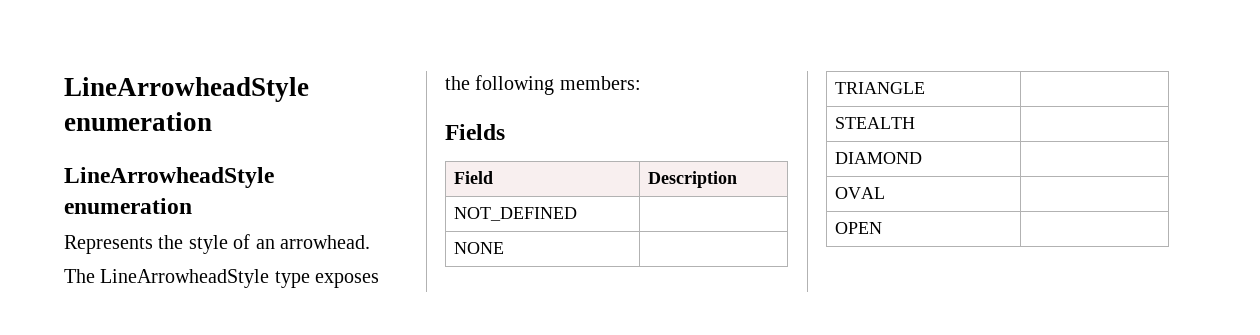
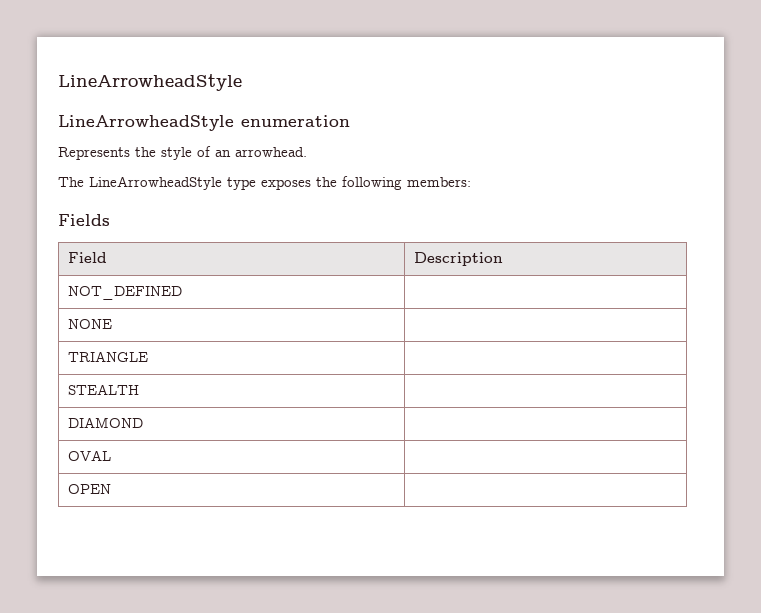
[64,77,309,102] [64,112,212,131] LineArrowheadStyle enumeration -> [58,74,242,91] LineArrowheadStyle

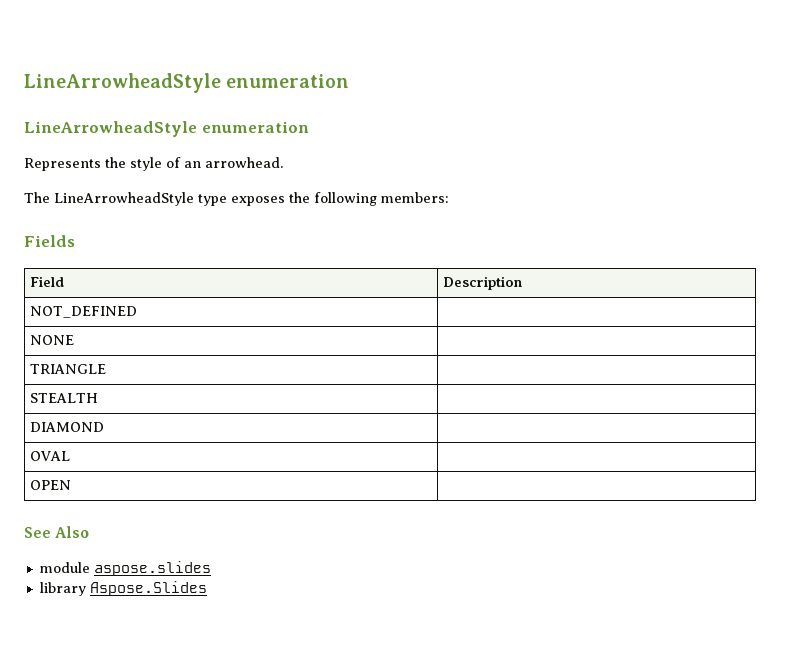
[58,74,242,91] LineArrowheadStyle -> [24,73,350,93] LineArrowheadStyle enumeration
(111, 489) none -> [24,526,90,538] [39,561,211,576] [39,581,207,596] // See Also // module aspose.slides // library Aspose.Slides

